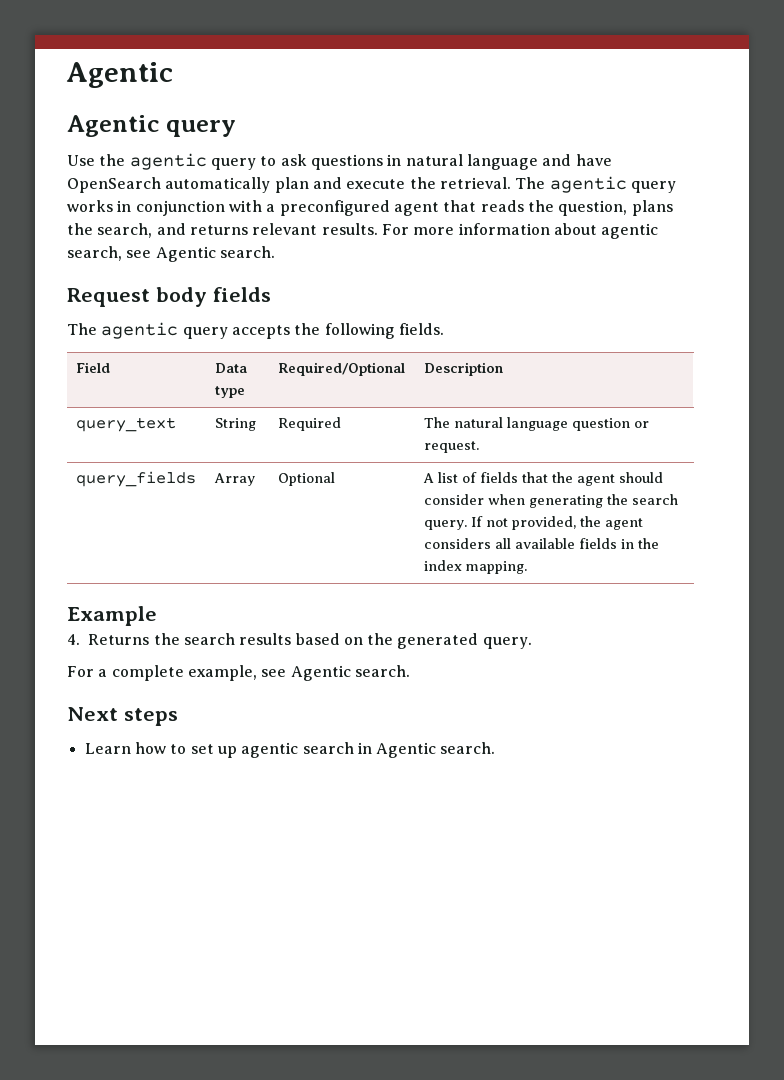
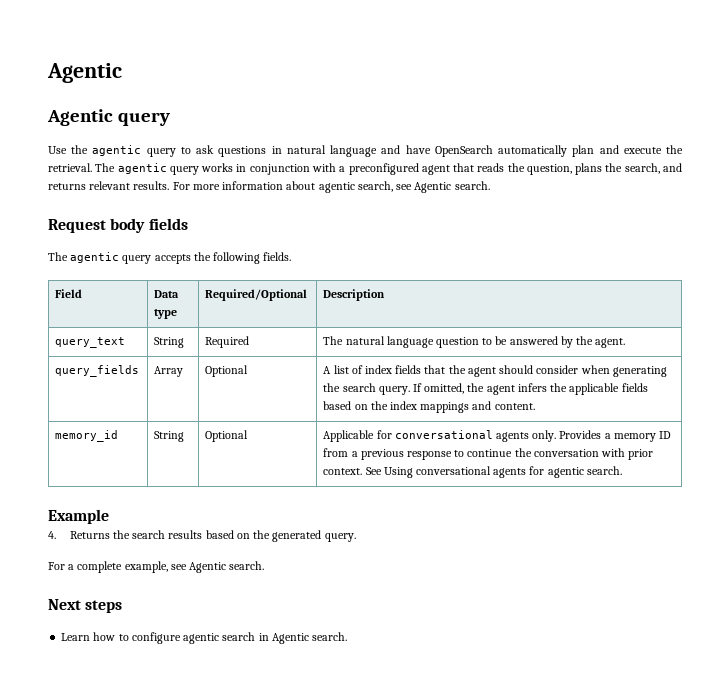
[634,421,650,428] [424,441,480,453] or request. -> [482,336,626,348] to be answered by the agent.
(478, 477) none -> [364,365,392,374] index
[486,516,644,530] [424,538,660,549] [424,560,528,574] not provided, the agent considers all available fields in the index mapping. -> [424,383,648,395] [323,401,535,413] [55,430,119,442] [154,431,185,442] [205,430,249,442] [323,430,672,442] [323,448,654,460] [323,466,622,478] omitted, the agent infers the applicable fields based on the index mappings and content. // memory_id | String | Optional | Applicable for conversational agents only. Provides a memory ID from a previous response to continue the conversation with prior context. See Using conversational agents for agentic search.
[190,744,237,758] set up -> [131,632,181,644] configure

